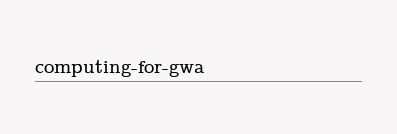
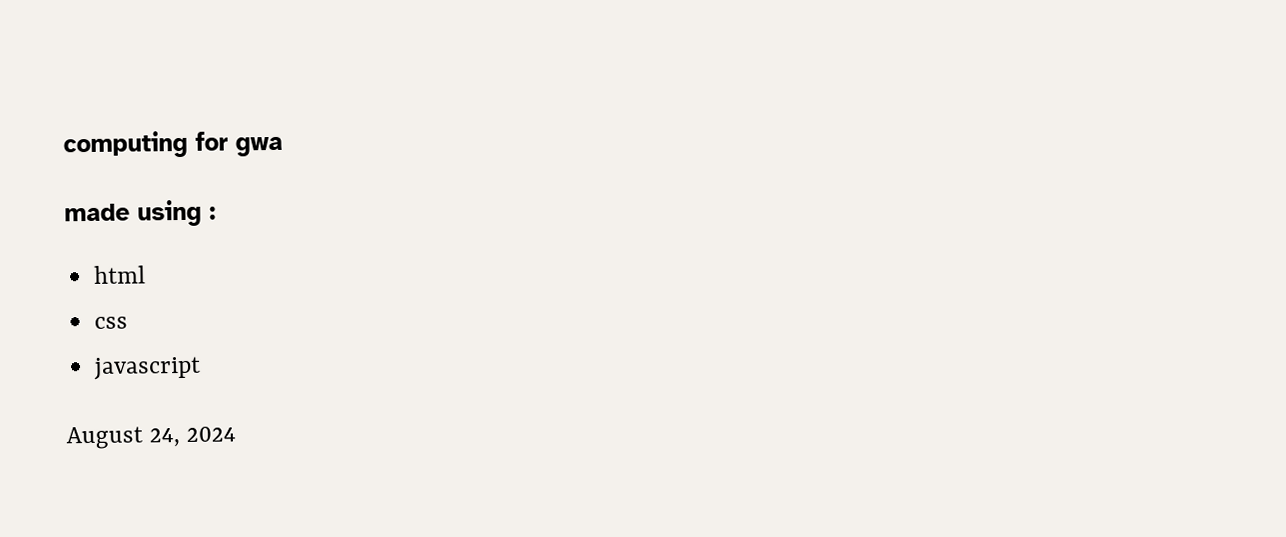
[35,60,205,77] computing-for-gwa -> [63,130,283,159] [64,199,216,227] [93,265,147,284] [94,316,129,329] [93,356,202,380] [66,426,237,450] computing for gwa // made using : // html // css // javascript // August 24, 2024

